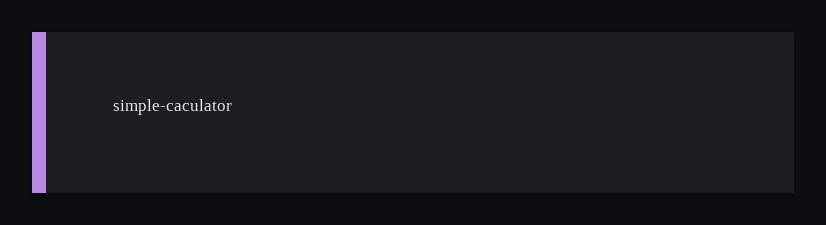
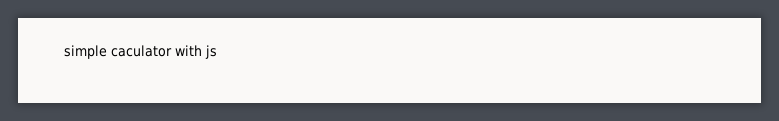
[113,99,232,115] simple-caculator -> [64,45,217,59] simple caculator with js

